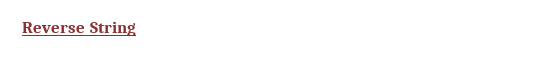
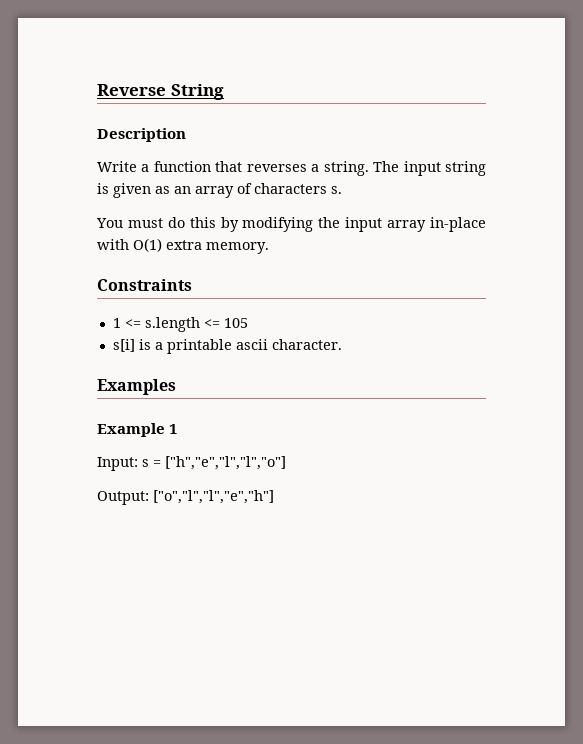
(136, 28) none -> [97,128,186,142] [97,161,487,176] [97,183,342,198] [96,217,486,232] [97,238,269,254] [97,279,192,291] [112,317,248,332] [112,339,342,354] [97,379,176,395] [97,423,178,437] [97,456,286,471] [97,490,274,505] // Description // Write a function that reverses a string. The input string is given as an array of characters s. // You must do this by modifying the input array in-place with O(1) extra memory. // Constraints // 1 <= s.length <= 105 // s[i] is a printable ascii character. // Examples // Example 1 // Input: s = ["h","e","l","l","o"] // Output: ["o","l","l","e","h"]

